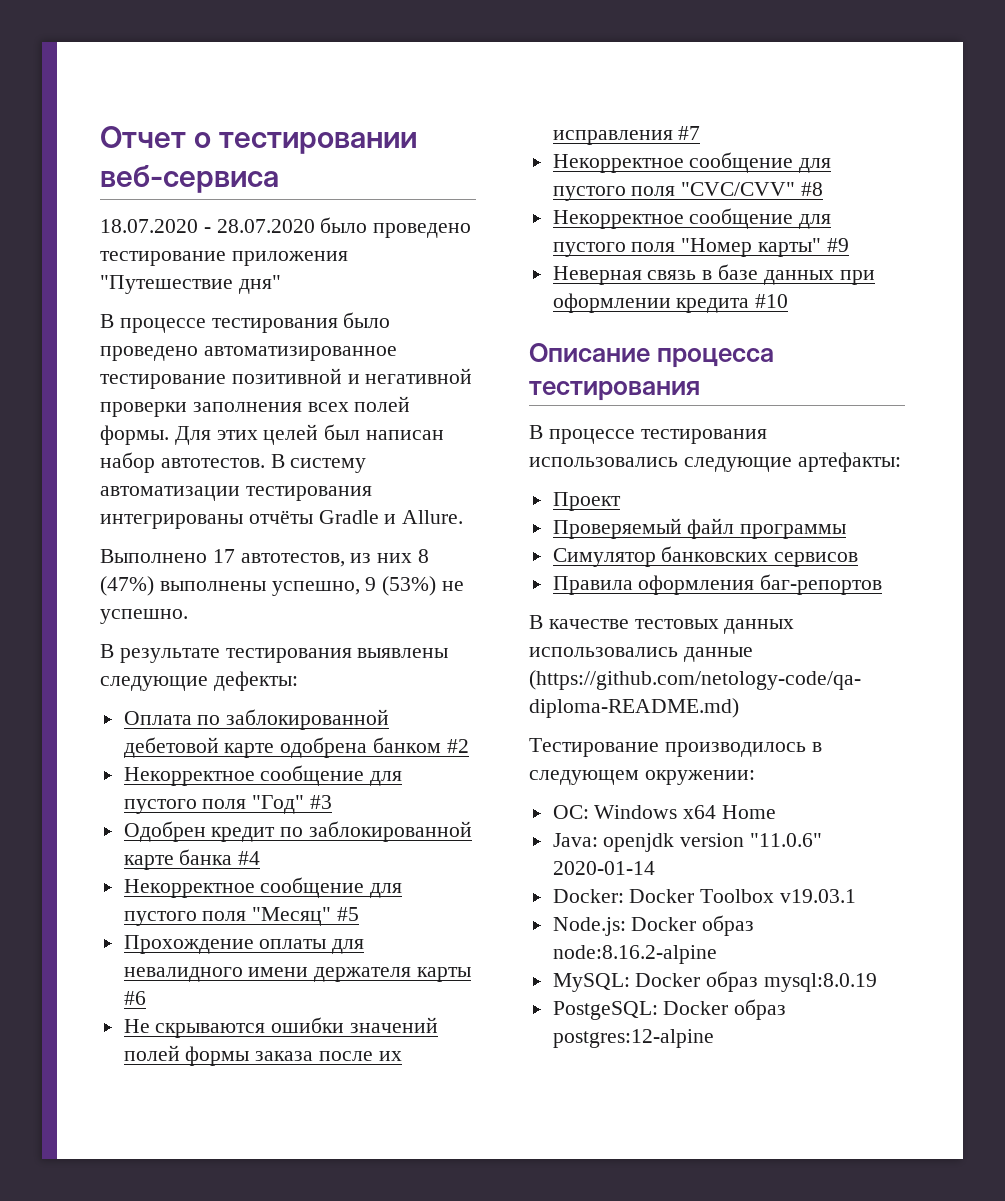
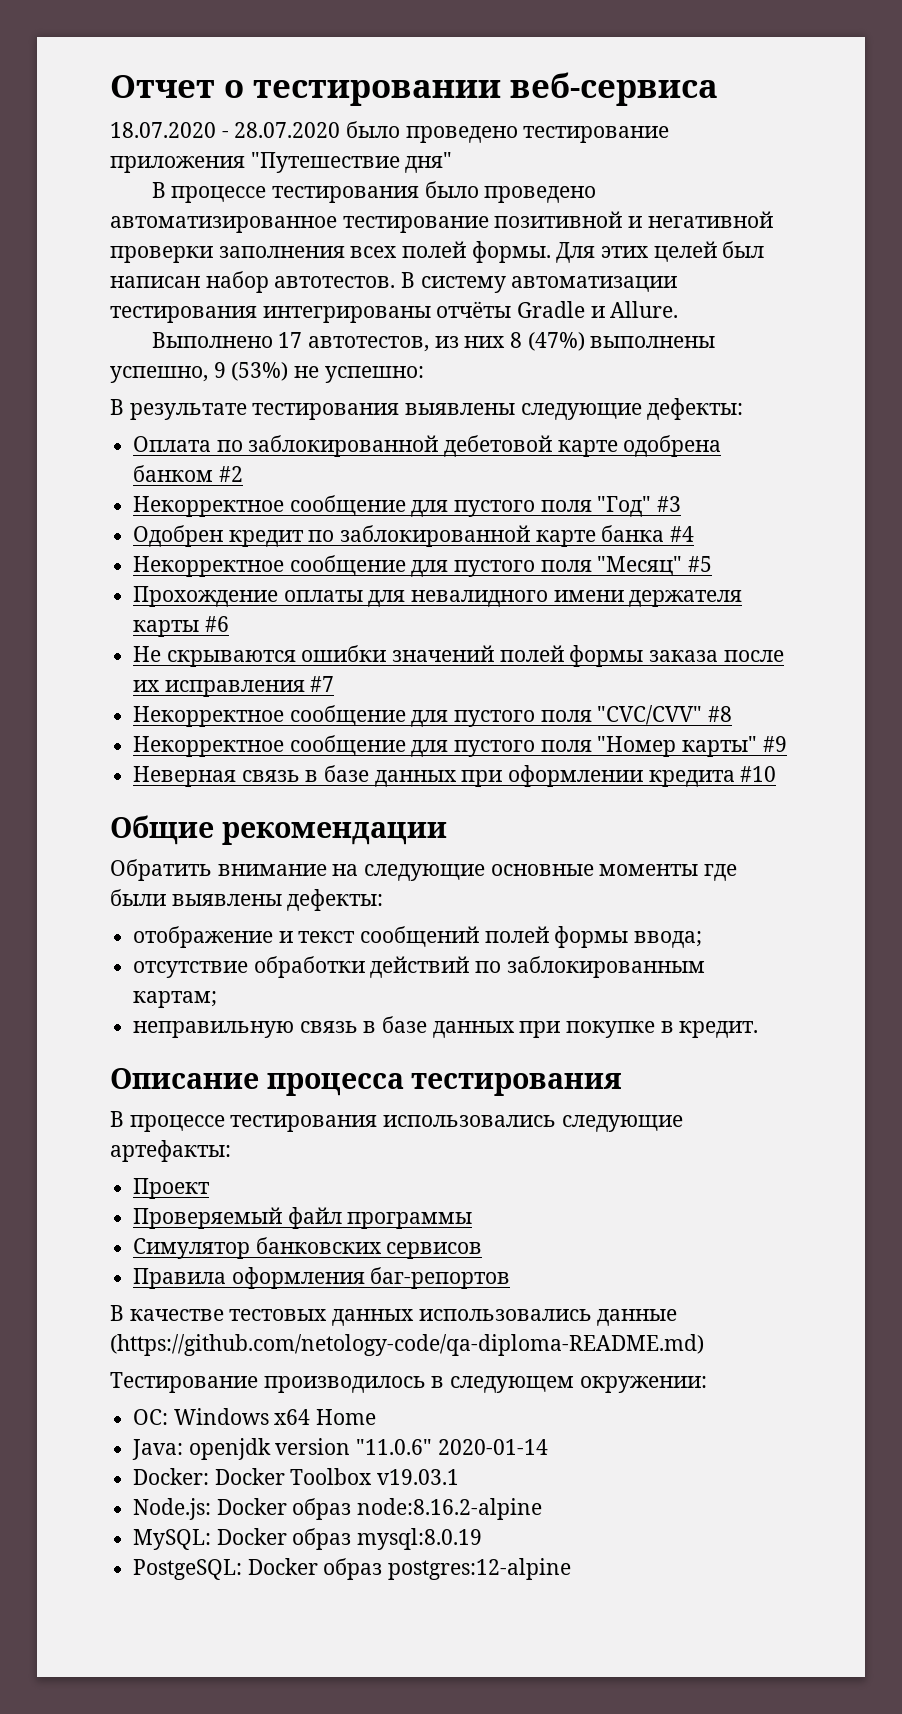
[100,609,188,624] успешно. -> [324,366,424,383] успешно:
(789, 301) none -> [110,815,447,845] [110,859,738,881] [110,889,384,911] [133,926,703,948] [133,956,705,978] [133,991,218,1008] [133,1016,759,1038] // Общие рекомендации // Обратить внимание на следующие основные моменты где были выявлены дефекты: // отображение и текст сообщений полей формы ввода; // отсутствие обработки действий по заблокированным картам; // неправильную связь в базе данных при покупке в кредит.

